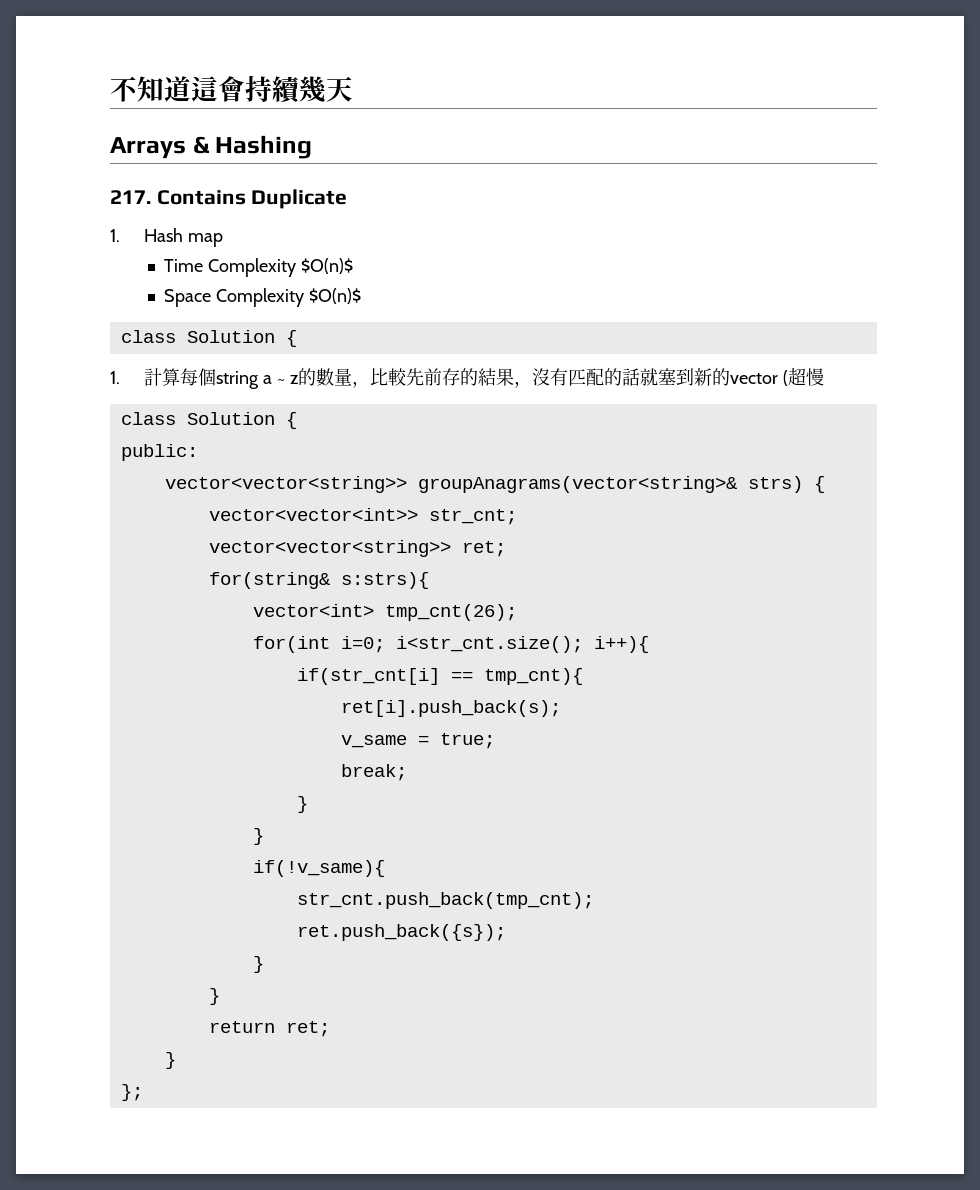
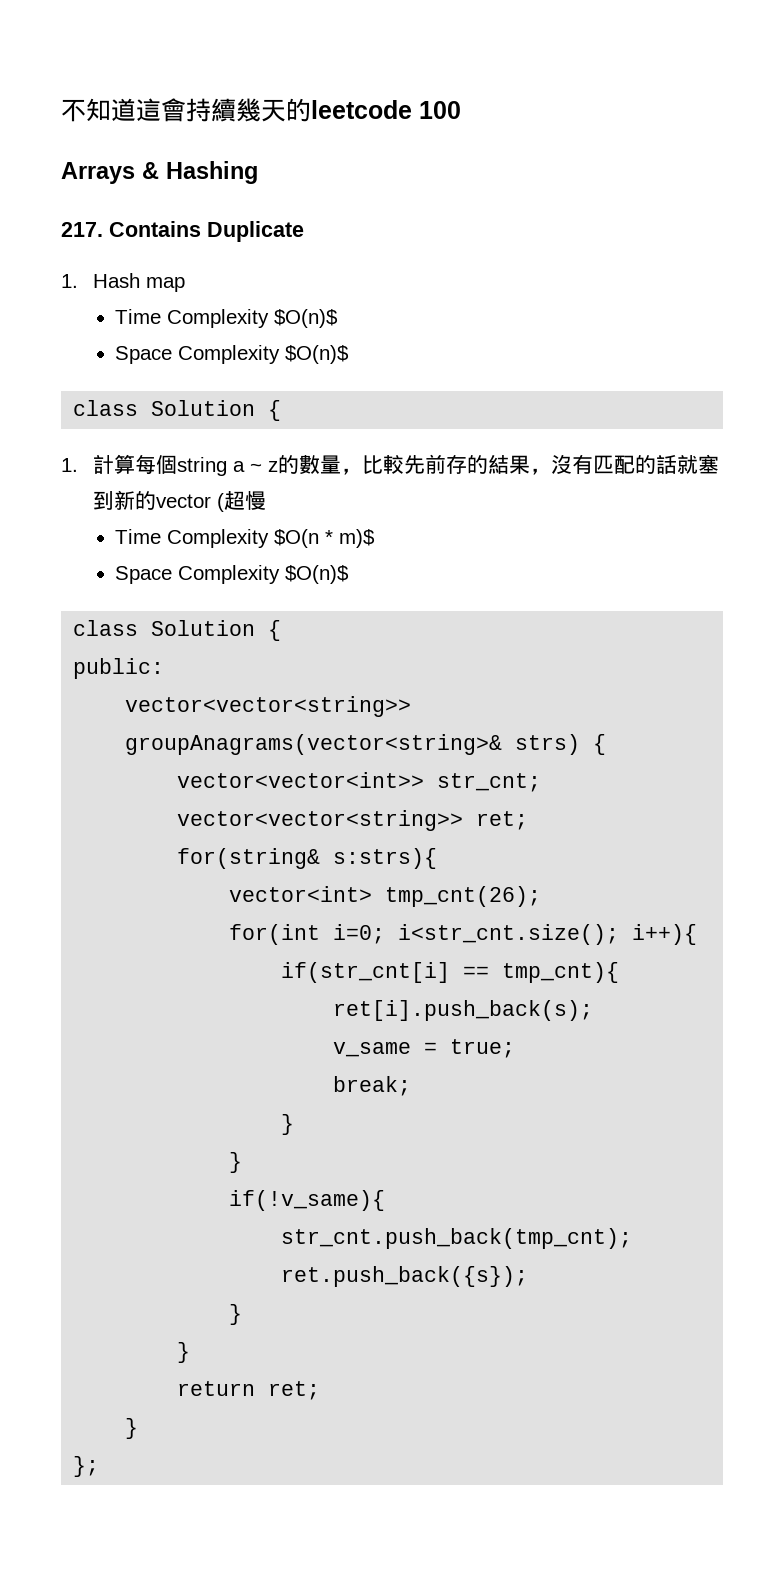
(353, 89) none -> [286,98,461,122] 的leetcode 100
(824, 377) none -> [115,529,376,548] [115,565,350,584] // Time Complexity $O(n * m)$ // Space Complexity $O(n)$

